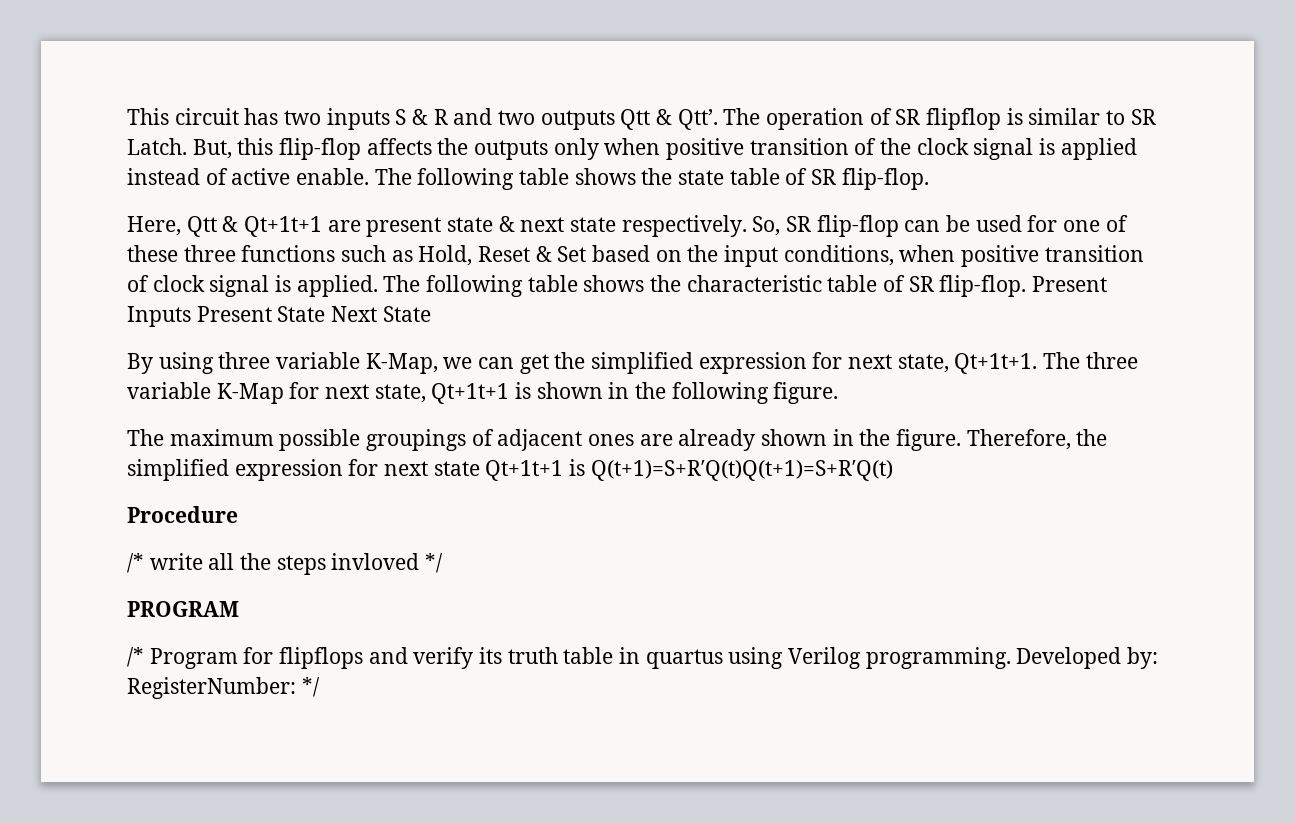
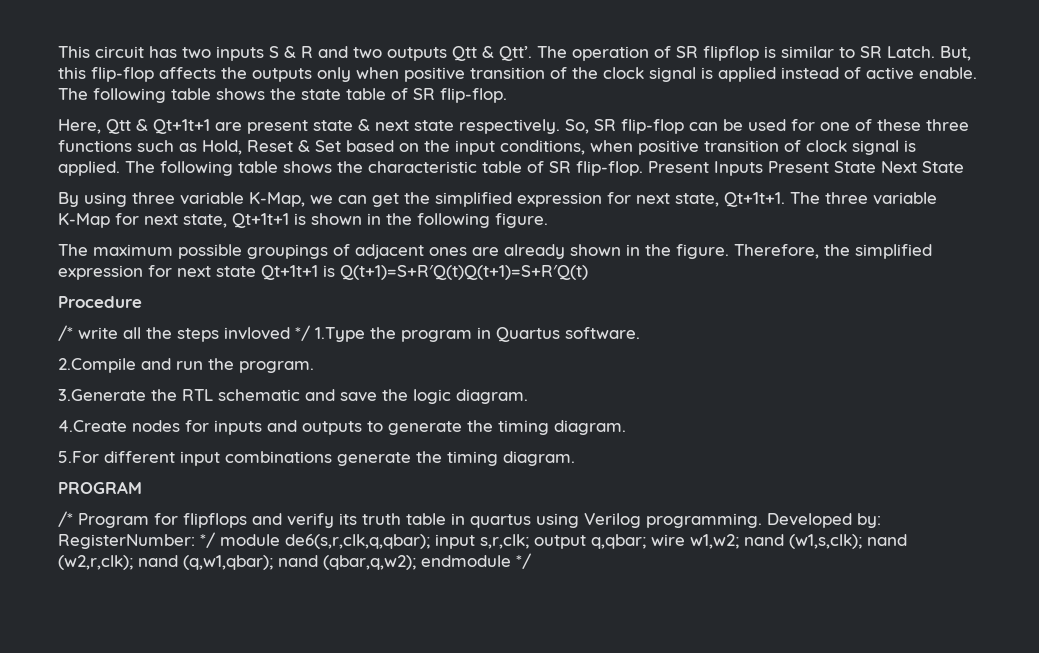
(444, 563) none -> [315,327,640,342] [58,358,314,373] [58,389,528,404] [58,420,626,435] [58,451,575,466] 1.Type the program in Quartus software. // 2.Compile and run the program. // 3.Generate the RTL schematic and save the logic diagram. // 4.Create nodes for inputs and outputs to generate the timing diagram. // 5.For different input combinations generate the timing diagram.
(320, 687) none -> [220,534,907,549] [58,553,531,570] module de6(s,r,clk,q,qbar); input s,r,clk; output q,qbar; wire w1,w2; nand (w1,s,clk); nand (w2,r,clk); nand (q,w1,qbar); nand (qbar,q,w2); endmodule */

